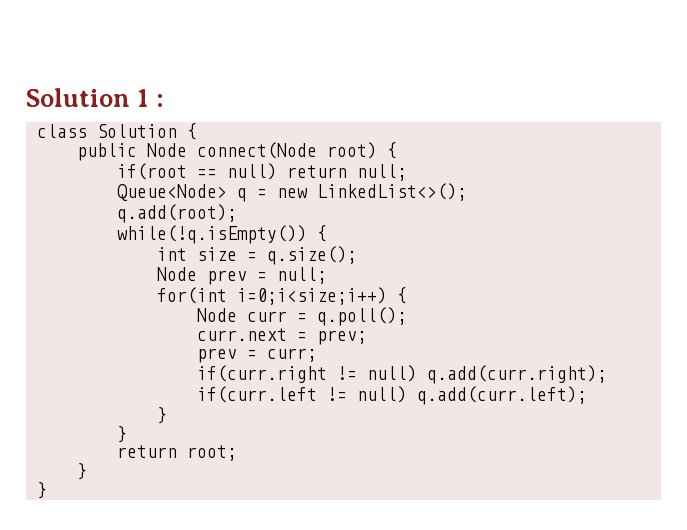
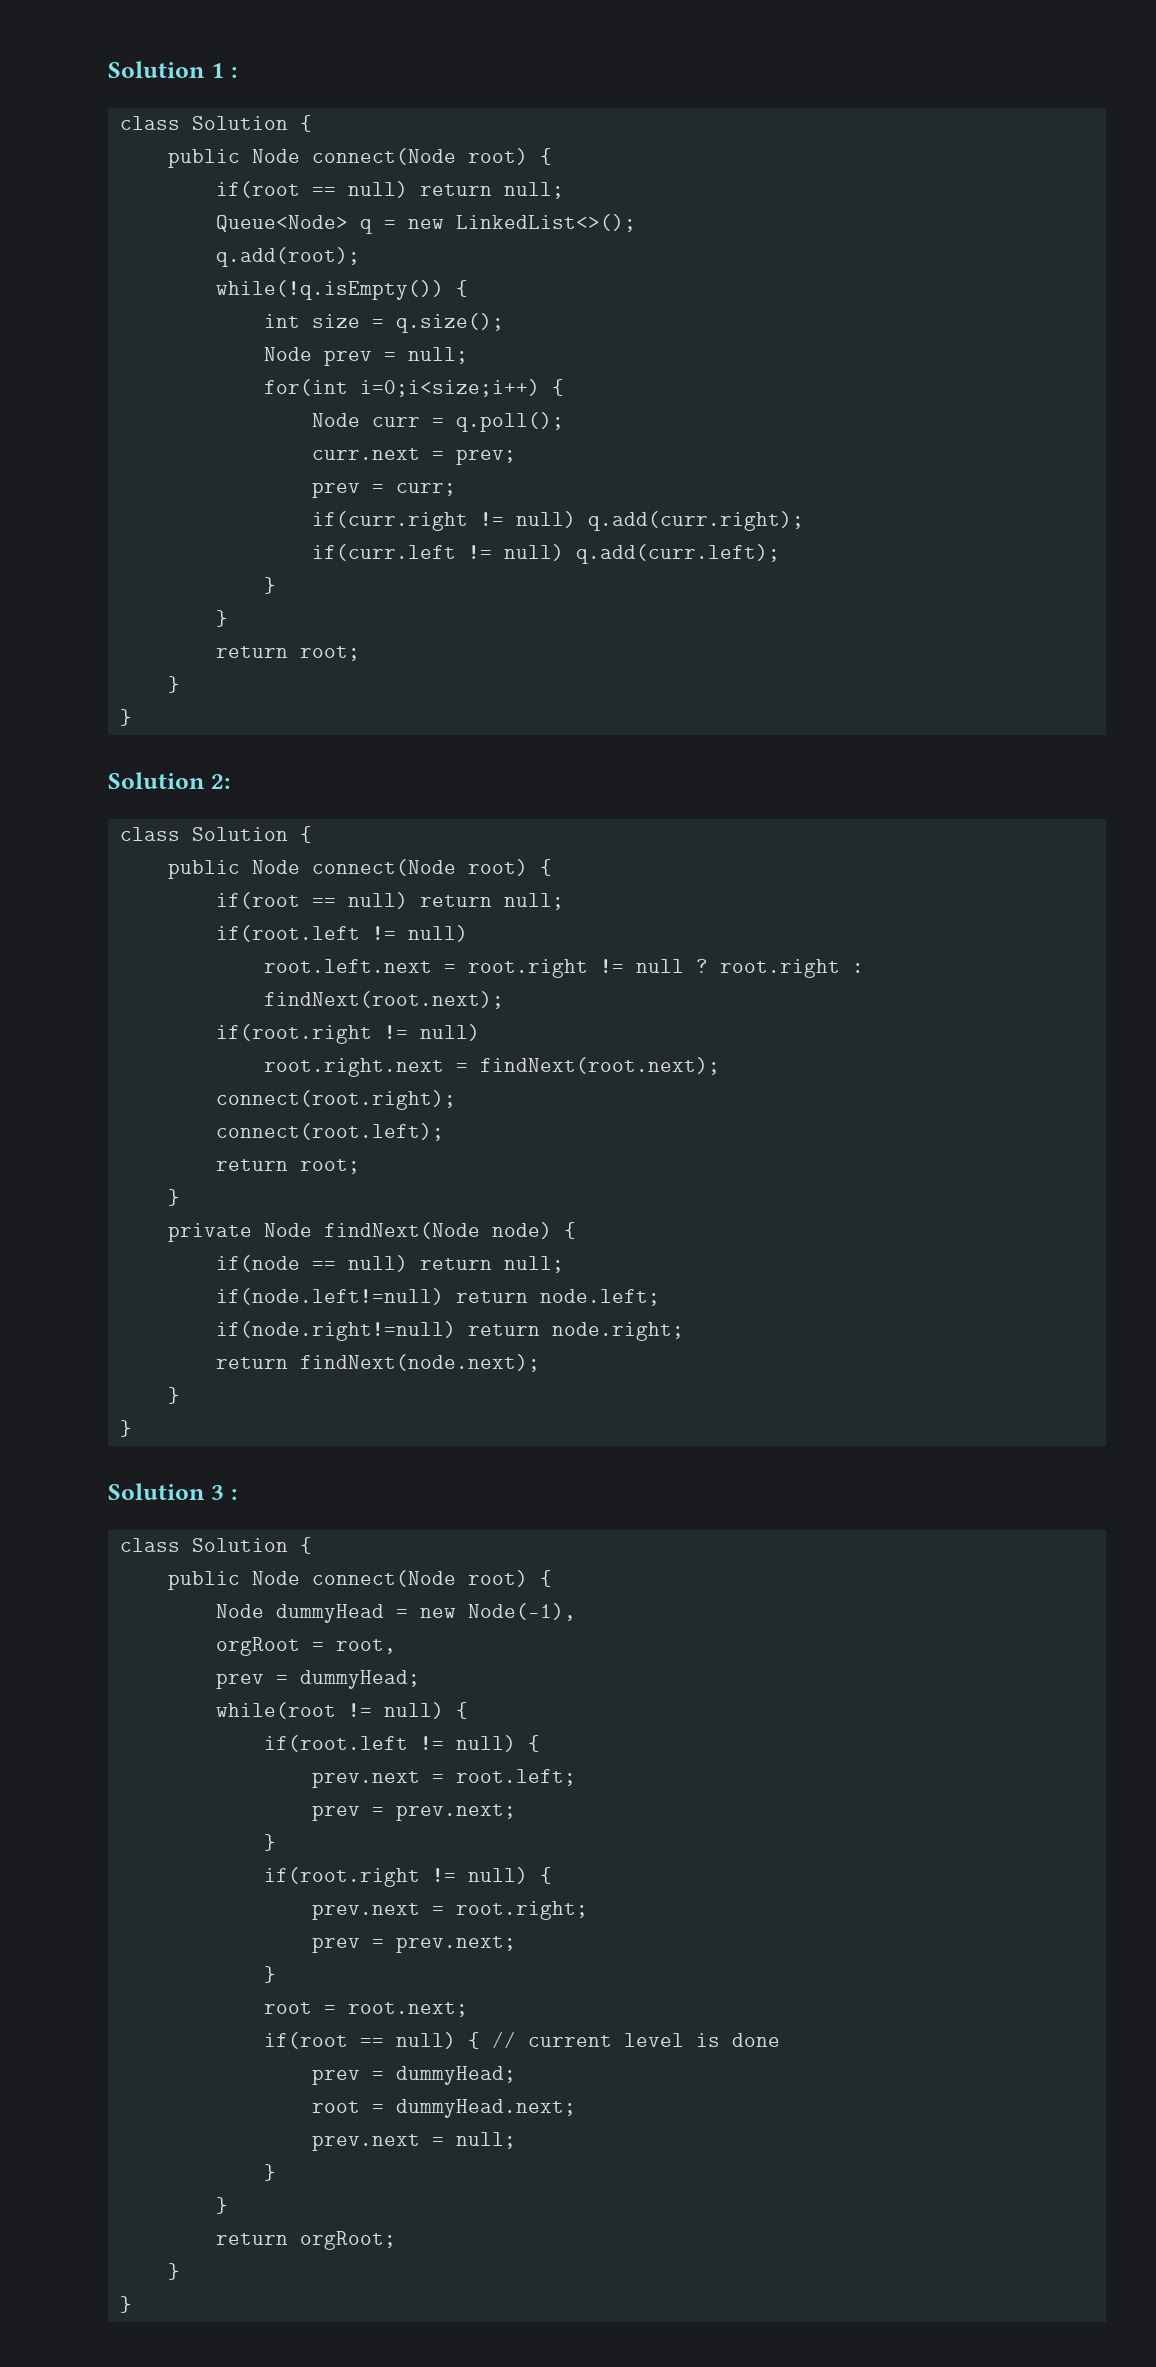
(48, 490) none -> [108,772,230,789] [120,826,312,843] [168,859,552,879] [216,892,564,910] [216,925,468,942] [264,959,864,978] [264,991,504,1009] [216,1024,480,1044] [264,1057,720,1077] [216,1090,456,1110] [216,1123,444,1141] [216,1159,360,1174] [168,1189,180,1206] [168,1222,576,1242] [216,1255,564,1273] [216,1288,660,1306] [216,1321,684,1341] [216,1354,540,1372] [168,1387,180,1404] [120,1420,132,1437] [108,1483,237,1500] [120,1537,312,1554] [168,1570,552,1590] [216,1603,576,1623] [216,1637,396,1656] [216,1670,420,1689] [216,1702,468,1719] [264,1735,540,1752] [312,1769,576,1788] [312,1804,516,1821] [264,1834,276,1851] [264,1867,552,1887] [312,1901,588,1920] [312,1936,516,1953] [264,1966,276,1983] [264,2002,468,2017] [264,2031,780,2049] [312,2066,516,2085] [312,2099,576,2118] [312,2132,516,2151] [264,2164,276,2181] [216,2197,228,2214] [216,2231,396,2250] [168,2263,180,2280] [120,2296,132,2313] // Solution 2: // class Solution { // public Node connect(Node root) { // if(root == null) return null; // if(root.left != null) // root.left.next = root.right != null ? root.right : findNext(root.next); // if(root.right != null) // root.right.next = findNext(root.next); // connect(root.right); // connect(root.left); // return root; // } // private Node findNext(Node node) { // if(node == null) return null; // if(node.left!=null) return node.left; // if(node.right!=null) return node.right; // return findNext(node.next); // } // } // Solution 3 : // class Solution { // public Node connect(Node root) { // Node dummyHead = new Node(-1), // orgRoot = root, // prev = dummyHead; // while(root != null) { // if(root.left != null) { // prev.next = root.left; // prev = prev.next; // } // if(root.right != null) { // prev.next = root.right; // prev = prev.next; // } // root = root.next; // if(root == null) { // current level is done // prev = dummyHead; // root = dummyHead.next; // prev.next = null; // } // } // return orgRoot; // } // }

